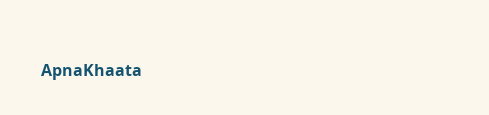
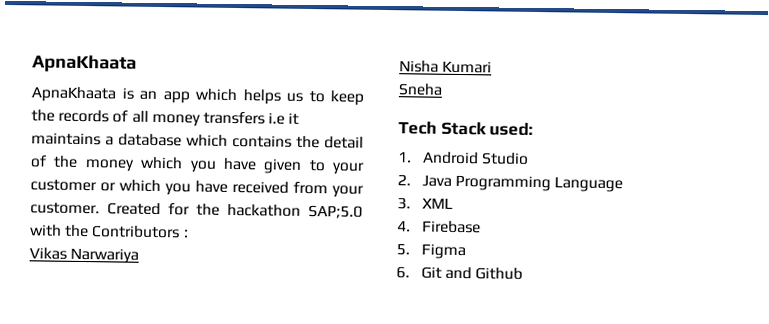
[41,64,142,80] ApnaKhaata -> [32,54,137,73] [31,86,364,106] [31,109,300,127] [31,132,364,149] [30,155,364,175] [30,179,364,198] [30,202,363,219] [29,224,189,239] [29,247,140,264] [399,60,493,74] [398,83,443,96] [398,121,534,136] [397,151,529,165] [397,174,623,193] [397,197,453,210] [397,220,481,234] [396,243,466,260] [396,266,523,280] ApnaKhaata // ApnaKhaata is an app which helps us to keep the records of all money transfers i.e it maintains a database which contains the detail of the money which you have given to your customer or which you have received from your customer. Created for the hackathon SAP;5.0 with the Contributors : // Vikas Narwariya // Nisha Kumari // Sneha // Tech Stack used: // 1. Android Studio // 2. Java Programming Language // 3. XML // 4. Firebase // 5. Figma // 6. Git and Github

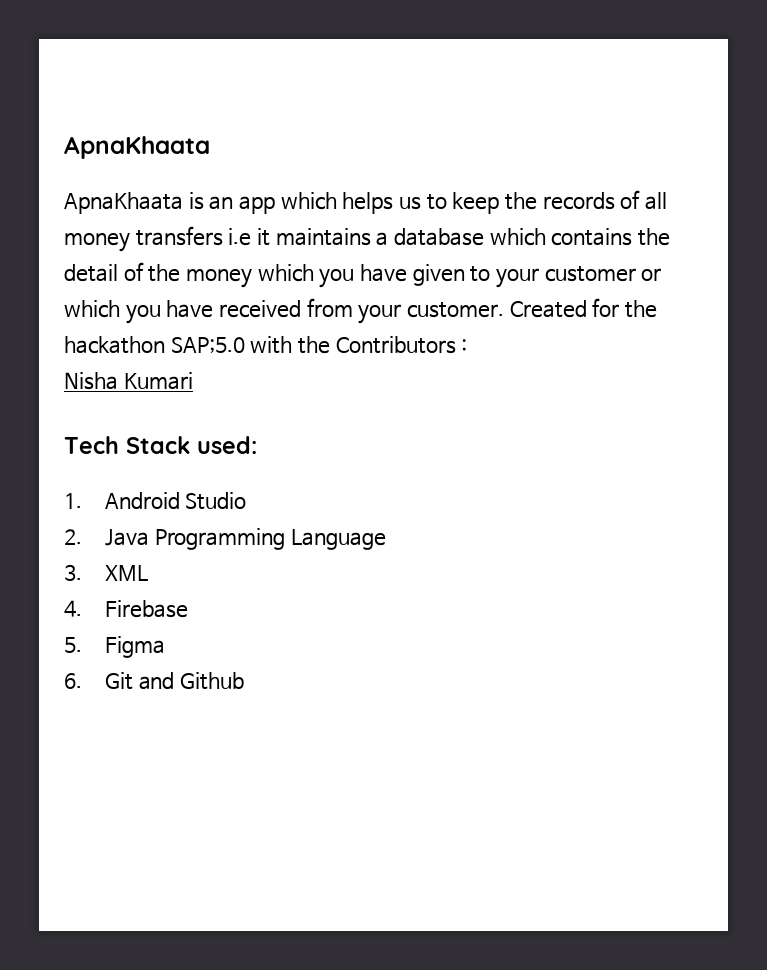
[29,247,140,264] // Vikas Narwariya -> (468, 345) none
[398,83,443,96] // Sneha -> (193, 381) none

